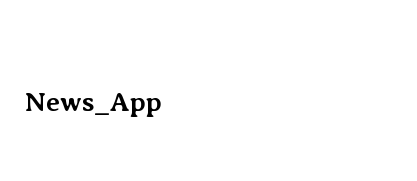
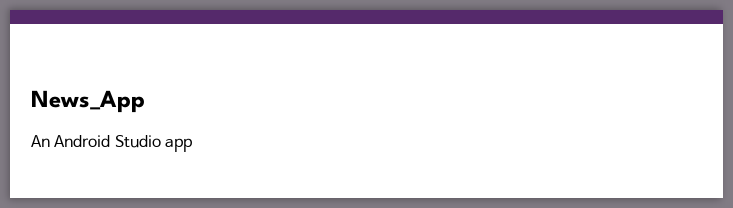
(162, 105) none -> [31,135,192,152] // An Android Studio app

